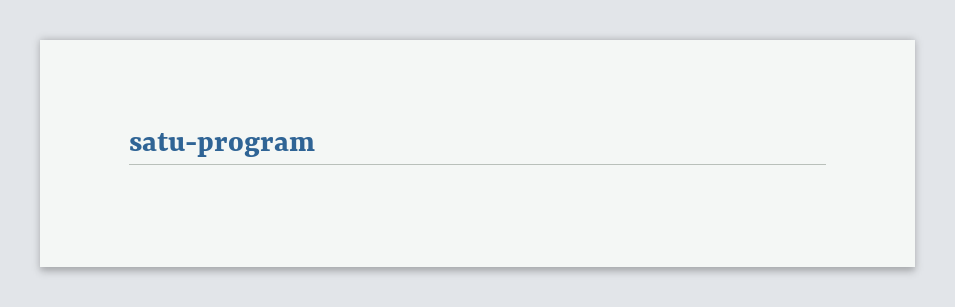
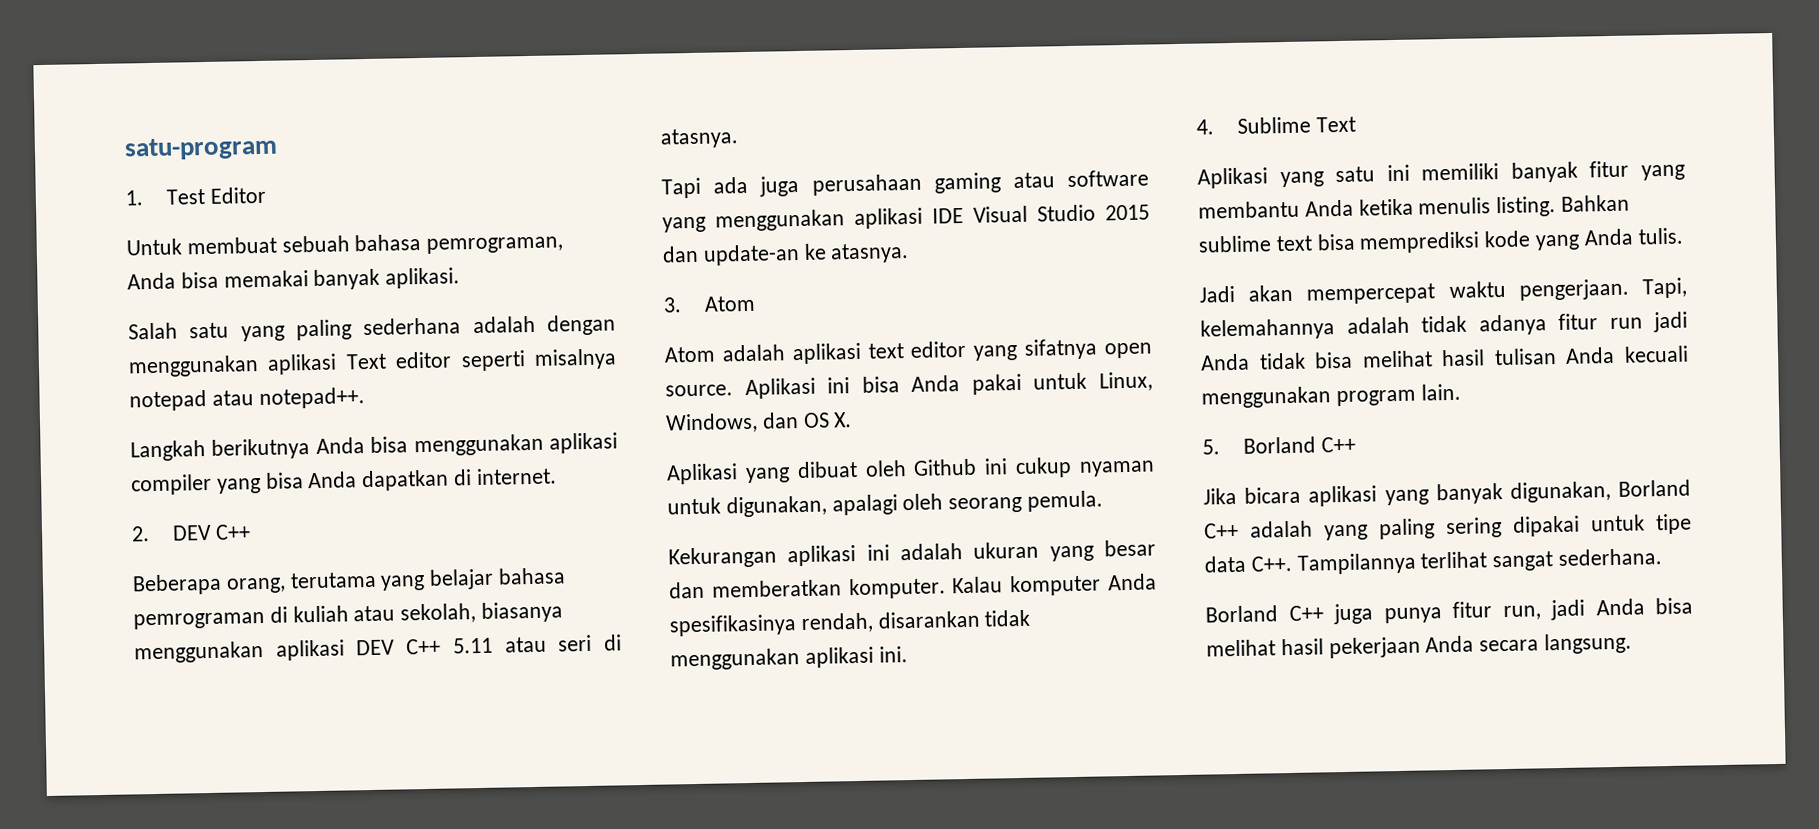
(315, 145) none -> [125,186,266,206] [126,233,564,256] [127,267,461,291] [128,314,616,342] [128,348,617,378] [129,387,365,412] [130,432,618,462] [130,467,557,496] [131,524,251,542] [132,567,567,596] [133,601,564,630] [134,634,622,664] [660,128,739,149] [661,169,1149,199] [662,204,1150,233] [662,242,910,266] [663,295,756,313] [664,338,1152,365] [665,371,1153,400] [665,412,853,434] [666,457,1155,485] [667,490,1104,518] [668,539,1156,569] [669,573,1157,600] [669,609,1031,637] [670,646,908,671] [1196,116,1356,135] [1197,160,1685,189] [1198,194,1631,219] [1198,227,1683,254] [1199,277,1687,305] [1200,311,1688,341] [1200,345,1689,371] [1201,383,1461,409] [1202,436,1356,455] [1203,479,1691,507] [1204,513,1692,541] [1204,548,1663,575] [1205,597,1693,625] [1206,632,1633,659] // 1. Test Editor // Untuk membuat sebuah bahasa pemrograman, Anda bisa memakai banyak aplikasi. // Salah satu yang paling sederhana adalah dengan menggunakan aplikasi Text editor seperti misalnya notepad atau notepad++. // Langkah berikutnya Anda bisa menggunakan aplikasi compiler yang bisa Anda dapatkan di internet. // 2. DEV C++ // Beberapa orang, terutama yang belajar bahasa pemrograman di kuliah atau sekolah, biasanya menggunakan aplikasi DEV C++ 5.11 atau seri di atasnya. // Tapi ada juga perusahaan gaming atau software yang menggunakan aplikasi IDE Visual Studio 2015 dan update-an ke atasnya. // 3. Atom // Atom adalah aplikasi text editor yang sifatnya open source. Aplikasi ini bisa Anda pakai untuk Linux, Windows, dan OS X. // Aplikasi yang dibuat oleh Github ini cukup nyaman untuk digunakan, apalagi oleh seorang pemula. // Kekurangan aplikasi ini adalah ukuran yang besar dan memberatkan komputer. Kalau komputer Anda spesifikasinya rendah, disarankan tidak menggunakan aplikasi ini. // 4. Sublime Text // Aplikasi yang satu ini memiliki banyak fitur yang membantu Anda ketika menulis listing. Bahkan sublime text bisa memprediksi kode yang Anda tulis. // Jadi akan mempercepat waktu pengerjaan. Tapi, kelemahannya adalah tidak adanya fitur run jadi Anda tidak bisa melihat hasil tulisan Anda kecuali menggunakan program lain. // 5. Borland C++ // Jika bicara aplikasi yang banyak digunakan, Borland C++ adalah yang paling sering dipakai untuk tipe data C++. Tampilannya terlihat sangat sederhana. // Borland C++ juga punya fitur run, jadi Anda bisa melihat hasil pekerjaan Anda secara langsung.

